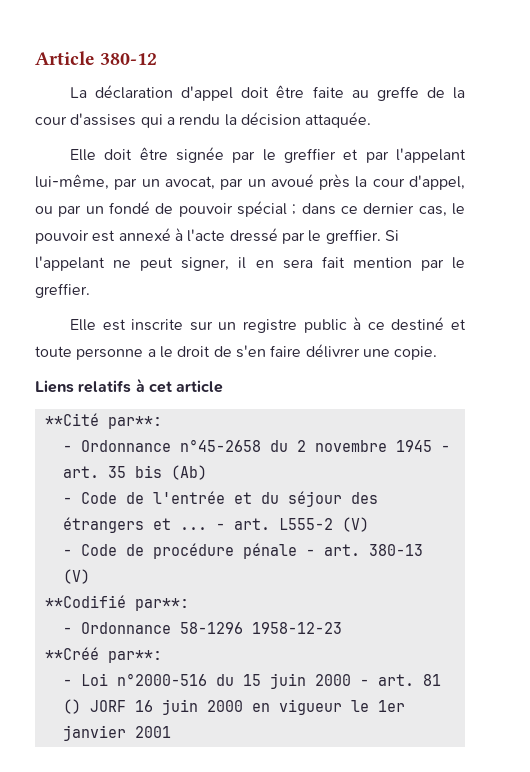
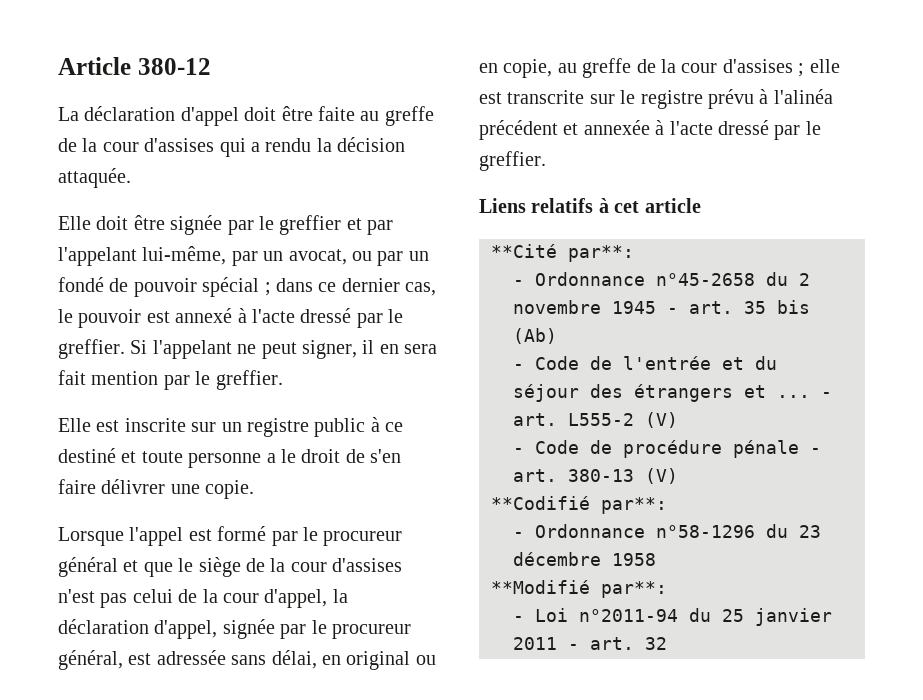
[220,174,466,190] par un avoué près la cour d'appel, -> (347, 257) none
(438, 353) none -> [58,526,403,546] [58,557,403,577] [58,589,348,608] [58,619,411,639] [58,650,436,670] [479,58,840,78] [479,89,833,109] [479,120,821,140] [479,151,546,171] // Lorsque l'appel est formé par le procureur général et que le siège de la cour d'assises n'est pas celui de la cour d'appel, la déclaration d'appel, signée par le procureur général, est adressée sans délai, en original ou en copie, au greffe de la cour d'assises ; elle est transcrite sur le registre prévu à l'alinéa précédent et annexée à l'acte dressé par le greffier.
[179,622,342,634] [44,647,162,663] [62,673,441,689] [62,699,405,715] [62,725,171,741] 58-1296 1958-12-23 // **Créé par**: // - Loi n°2000-516 du 15 juin 2000 - art. 81 () JORF 16 juin 2000 en vigueur le 1er janvier 2001 -> [656,524,821,538] [513,552,656,566] [491,580,667,598] [513,608,832,626] [513,637,667,650] n°58-1296 du 23 décembre 1958 // **Modifié par**: // - Loi n°2011-94 du 25 janvier 2011 - art. 32

